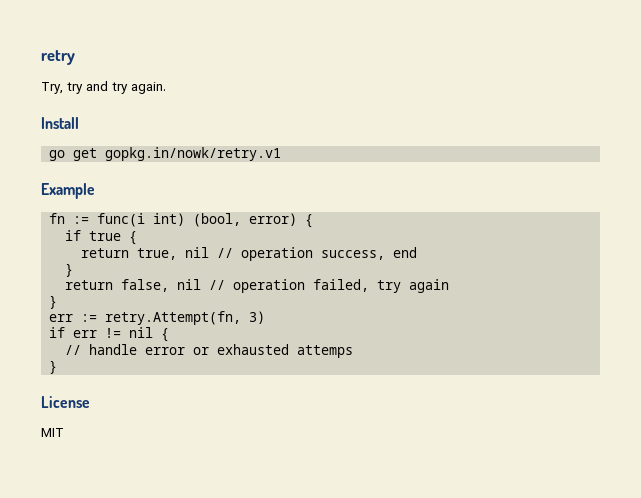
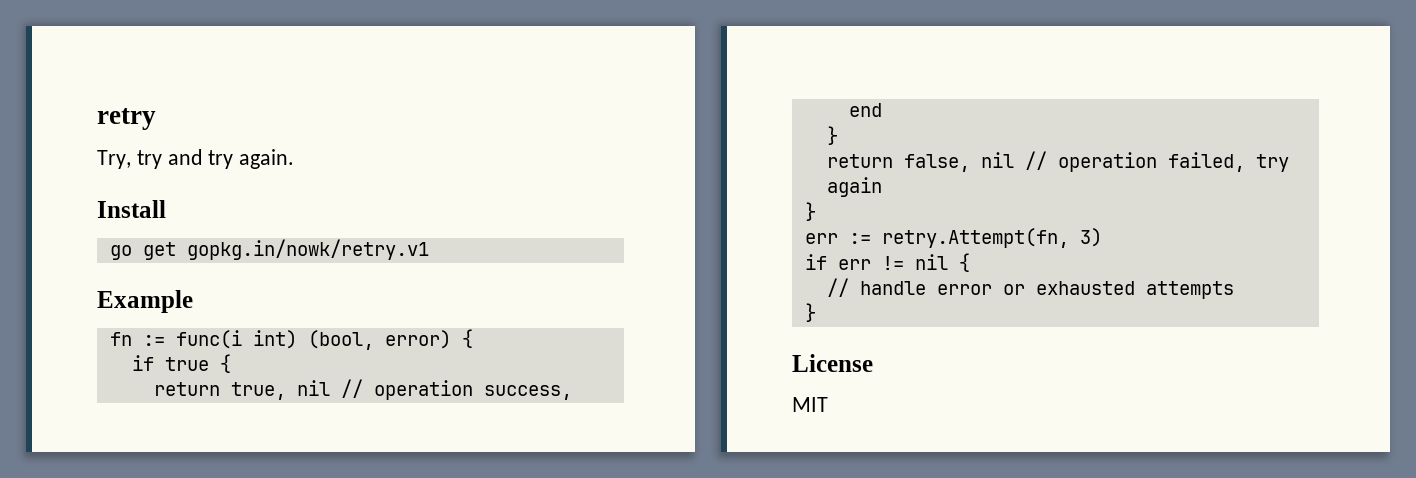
[297,345,354,358] attemps -> [1145,281,1234,299] attempts

